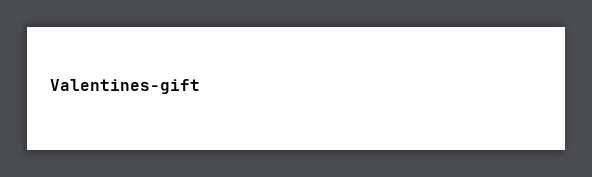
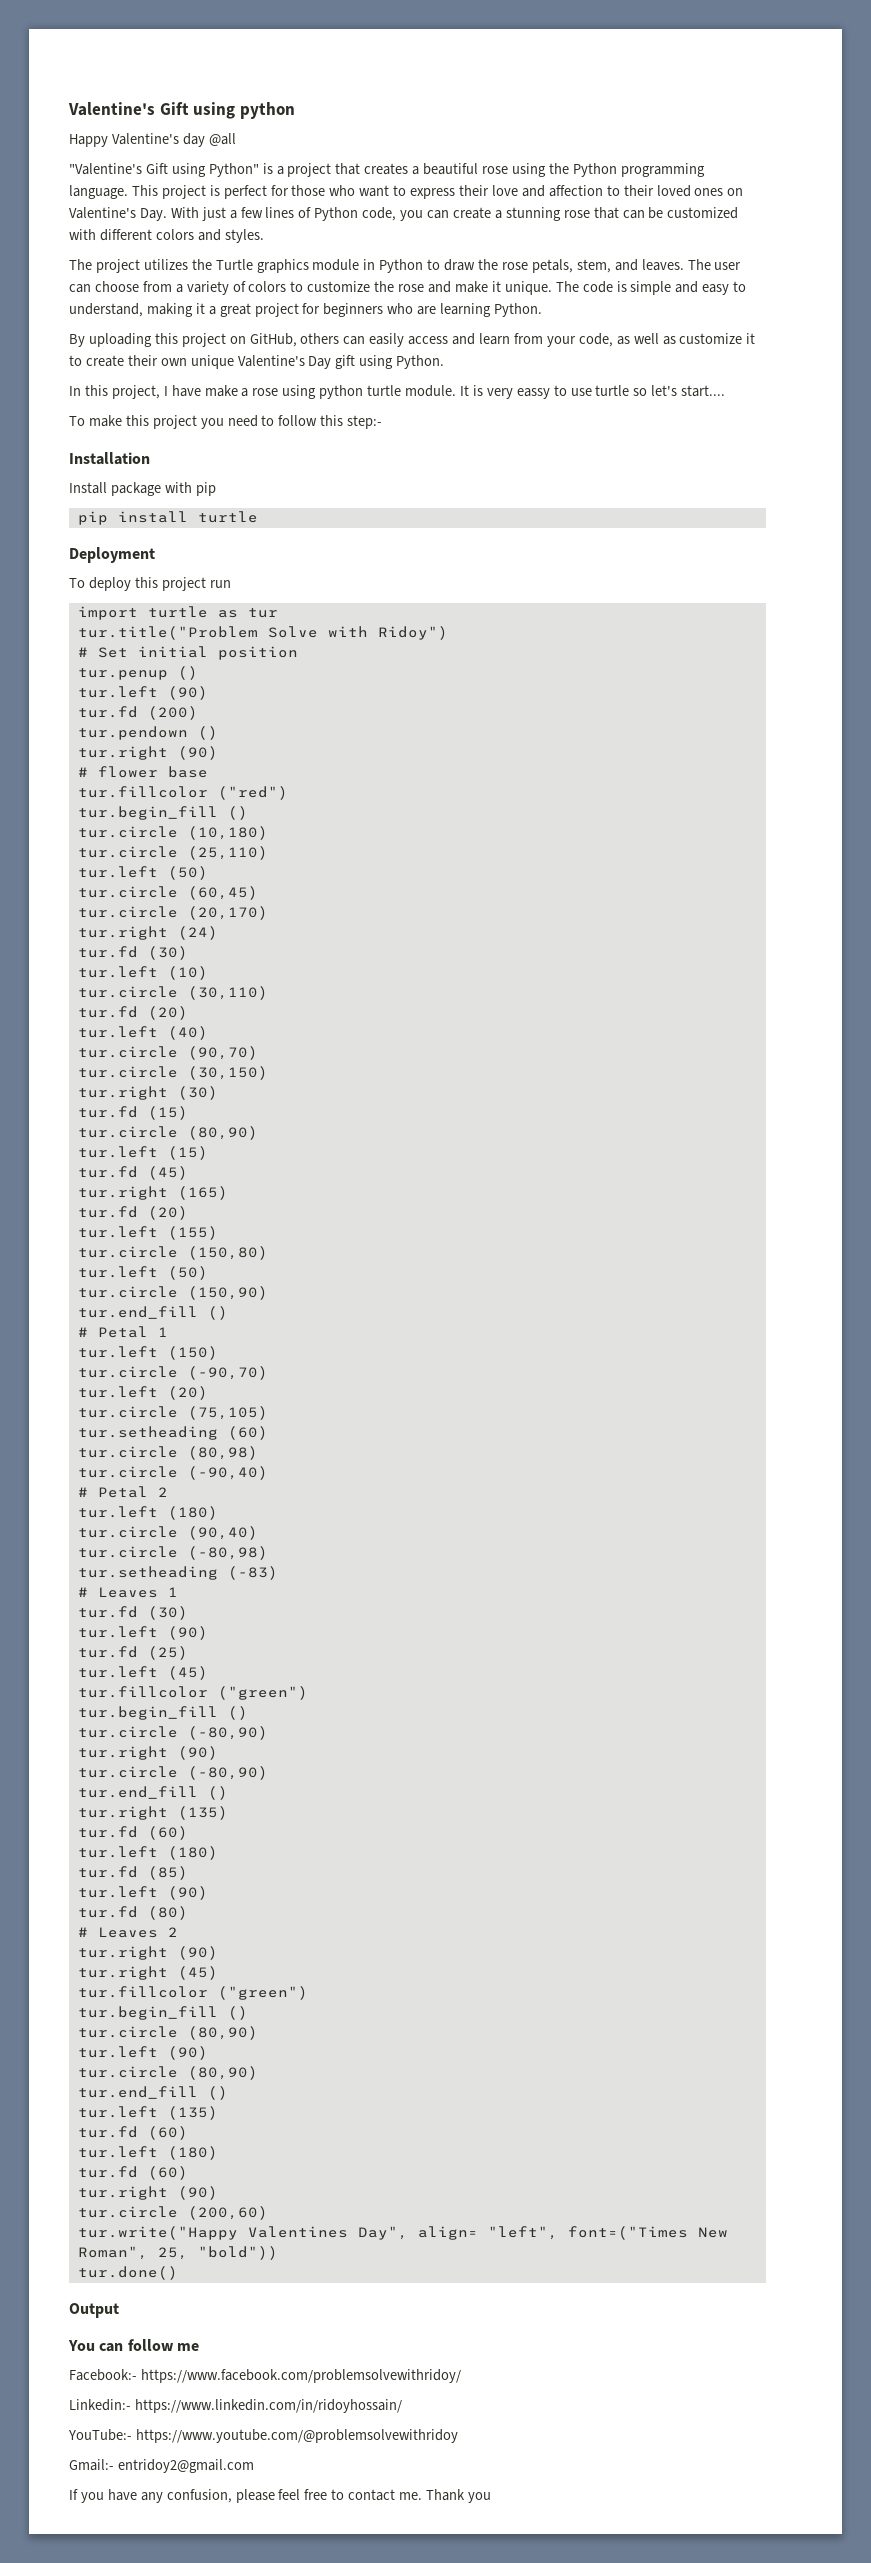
[50,79,200,94] Valentines-gift -> [68,102,295,119] [69,133,236,147] [69,163,705,177] [69,185,744,199] [69,207,739,221] [69,229,264,243] [69,259,742,273] [69,281,747,295] [69,303,543,317] [69,333,756,347] [69,355,445,369] [69,385,726,399] [69,415,383,429] [69,452,150,465] [69,482,216,496] [77,511,258,525] [69,547,155,563] [69,577,231,591] [77,606,278,620] [77,626,448,640] [77,646,298,660] [77,666,198,680] [77,686,208,700] [77,706,198,720] [77,726,218,740] [77,746,218,760] [77,766,208,778] [77,786,288,800] [77,806,248,820] [77,826,268,840] [77,846,268,860] [77,866,208,880] [77,886,258,900] [77,906,268,920] [77,926,218,940] [77,946,188,960] [77,966,208,980] [77,986,268,1000] [77,1006,188,1020] [77,1026,208,1040] [77,1046,258,1060] [77,1066,268,1080] [77,1086,218,1100] [77,1106,188,1120] [77,1126,258,1140] [77,1146,208,1160] [77,1166,188,1180] [77,1186,228,1200] [77,1206,188,1220] [77,1226,218,1240] [77,1246,268,1260] [77,1266,208,1280] [77,1286,268,1300] [77,1306,228,1320] [77,1326,168,1338] [77,1346,218,1360] [77,1366,268,1380] [77,1386,208,1400] [77,1406,268,1420] [77,1426,268,1440] [77,1446,258,1460] [77,1466,268,1480] [77,1486,168,1498] [77,1506,218,1520] [77,1526,258,1540] [77,1546,268,1560] [77,1566,278,1580] [77,1587,178,1598] [77,1606,188,1620] [77,1626,208,1640] [77,1646,188,1660] [77,1666,208,1680] [77,1686,308,1700] [77,1706,248,1720] [77,1726,268,1740] [77,1746,218,1760] [77,1766,268,1780] [77,1786,228,1800] [77,1806,228,1820] [77,1826,188,1840] [77,1846,218,1860] [77,1866,188,1880] [77,1886,208,1900] [77,1906,188,1920] [77,1927,178,1938] [77,1946,218,1960] [77,1966,218,1980] [77,1986,308,2000] [77,2006,248,2020] [77,2026,258,2040] [77,2046,208,2060] [77,2066,258,2080] [77,2086,228,2100] [77,2106,218,2120] [77,2126,188,2140] [77,2146,218,2160] [77,2166,188,2180] [77,2186,218,2200] [77,2206,268,2220] [77,2226,728,2240] [77,2246,278,2260] [77,2266,178,2280] [69,2303,119,2318] [68,2339,199,2352] [69,2369,461,2383] [69,2399,402,2413] [68,2429,458,2443] [69,2459,254,2473] [69,2489,491,2503] Valentine's Gift using python // Happy Valentine's day @all // "Valentine's Gift using Python" is a project that creates a beautiful rose using the Python programming language. This project is perfect for those who want to express their love and affection to their loved ones on Valentine's Day. With just a few lines of Python code, you can create a stunning rose that can be customized with different colors and styles. // The project utilizes the Turtle graphics module in Python to draw the rose petals, stem, and leaves. The user can choose from a variety of colors to customize the rose and make it unique. The code is simple and easy to understand, making it a great project for beginners who are learning Python. // By uploading this project on GitHub, others can easily access and learn from your code, as well as customize it to create their own unique Valentine's Day gift using Python. // In this project, I have make a rose using python turtle module. It is very eassy to use turtle so let's start.... // To make this project you need to follow this step:- // Installation // Install package with pip // pip install turtle // Deployment // To deploy this project run // import turtle as tur // tur.title("Problem Solve with Ridoy") // # Set initial position // tur.penup () // tur.left (90) // tur.fd (200) // tur.pendown () // tur.right (90) // # flower base // tur.fillcolor ("red") // tur.begin_fill () // tur.circle (10,180) // tur.circle (25,110) // tur.left (50) // tur.circle (60,45) // tur.circle (20,170) // tur.right (24) // tur.fd (30) // tur.left (10) // tur.circle (30,110) // tur.fd (20) // tur.left (40) // tur.circle (90,70) // tur.circle (30,150) // tur.right (30) // tur.fd (15) // tur.circle (80,90) // tur.left (15) // tur.fd (45) // tur.right (165) // tur.fd (20) // tur.left (155) // tur.circle (150,80) // tur.left (50) // tur.circle (150,90) // tur.end_fill () // # Petal 1 // tur.left (150) // tur.circle (-90,70) // tur.left (20) // tur.circle (75,105) // tur.setheading (60) // tur.circle (80,98) // tur.circle (-90,40) // # Petal 2 // tur.left (180) // tur.circle (90,40) // tur.circle (-80,98) // tur.setheading (-83) // # Leaves 1 // tur.fd (30) // tur.left (90) // tur.fd (25) // tur.left (45) // tur.fillcolor ("green") // tur.begin_fill () // tur.circle (-80,90) // tur.right (90) // tur.circle (-80,90) // tur.end_fill () // tur.right (135) // tur.fd (60) // tur.left (180) // tur.fd (85) // tur.left (90) // tur.fd (80) // # Leaves 2 // tur.right (90) // tur.right (45) // tur.fillcolor ("green") // tur.begin_fill () // tur.circle (80,90) // tur.left (90) // tur.circle (80,90) // tur.end_fill () // tur.left (135) // tur.fd (60) // tur.left (180) // tur.fd (60) // tur.right (90) // tur.circle (200,60) // tur.write("Happy Valentines Day", align= "left", font=("Times New Roman", 25, "bold")) // tur.done() // Output // You can follow me // Facebook:- https://www.facebook.com/problemsolvewithridoy/ // Linkedin:- https://www.linkedin.com/in/ridoyhossain/ // YouTube:- https://www.youtube.com/@problemsolvewithridoy // Gmail:- entridoy2@gmail.com // If you have any confusion, please feel free to contact me. Thank you

